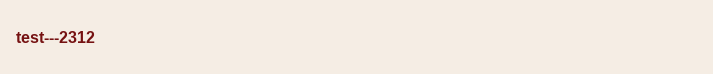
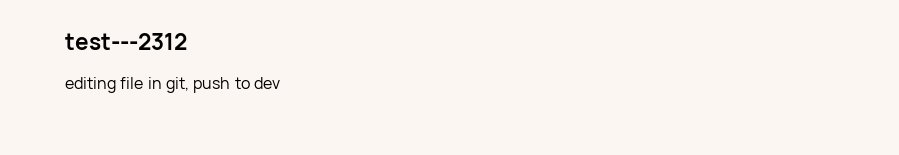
(95, 37) none -> [65,77,280,93] // editing file in git, push to dev

